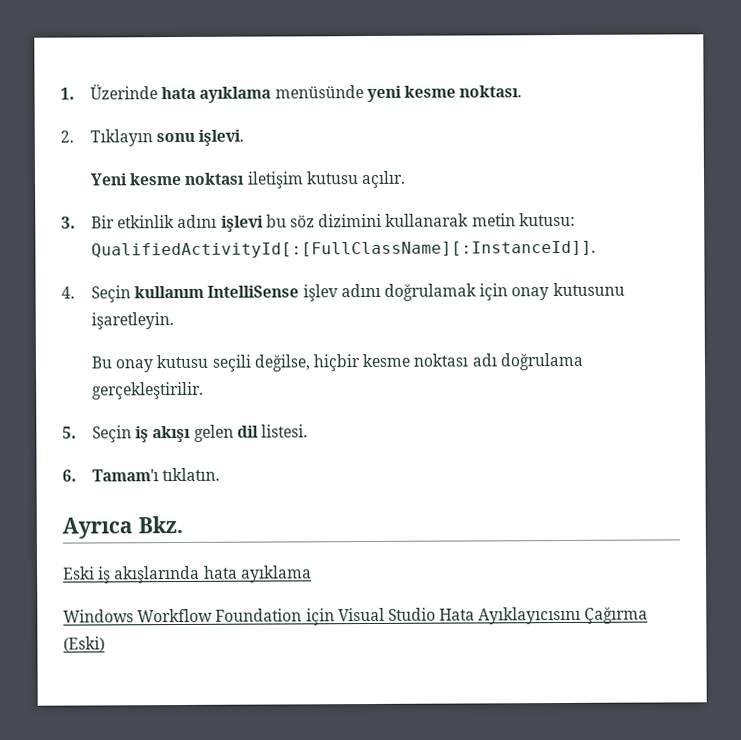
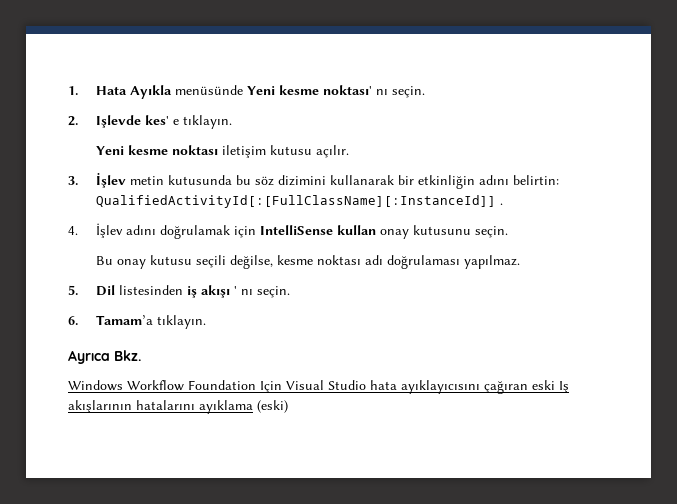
[90,84,523,103] [60,129,245,147] Üzerinde hata ayıklama menüsünde yeni kesme noktası. // 2. Tıklayın sonu işlevi. -> [95,85,425,99] [68,115,232,129] Hata Ayıkla menüsünde Yeni kesme noktası' nı seçin. // 2. Işlevde kes' e tıklayın.
[91,212,575,233] [91,240,597,259] [61,284,338,303] Bir etkinlik adını işlevi bu söz dizimini kullanarak metin kutusu: QualifiedActivityId[:[FullClassName][:InstanceId]]. // 4. Seçin kullanım IntelliSense işlev -> [95,173,559,189] [95,195,503,208] [68,223,123,238] İşlev metin kutusunda bu söz dizimini kullanarak bir etkinliğin adını belirtin: QualifiedActivityId[:[FullClassName][:InstanceId]] . // 4. İşlev
(509, 292) none -> [259,225,376,235] IntelliSense kullan
[91,312,175,330] işaretleyin. -> [474,226,508,238] seçin.
[312,354,361,372] hiçbir -> (273, 262) none
[499,352,584,371] [92,381,205,400] doğrulama gerçekleştirilir. -> [386,255,520,269] doğrulaması yapılmaz.
[92,424,308,444] Seçin iş akışı gelen dil listesi. -> [95,285,290,298] Dil listesinden iş akışı ' nı seçin.
[92,467,221,482] Tamam'ı tıklatın. -> [95,315,206,329] Tamam’a tıklayın.
[63,565,312,584] // Eski iş akışlarında hata ayıklama -> (141, 355) none
[305,608,335,626] için -> [260,381,282,393] Için
[439,606,649,625] [63,636,105,652] Hata Ayıklayıcısını Çağırma (Eski) -> [370,380,569,394] [68,400,288,414] hata ayıklayıcısını çağıran eski Iş akışlarının hatalarını ayıklama (eski)

